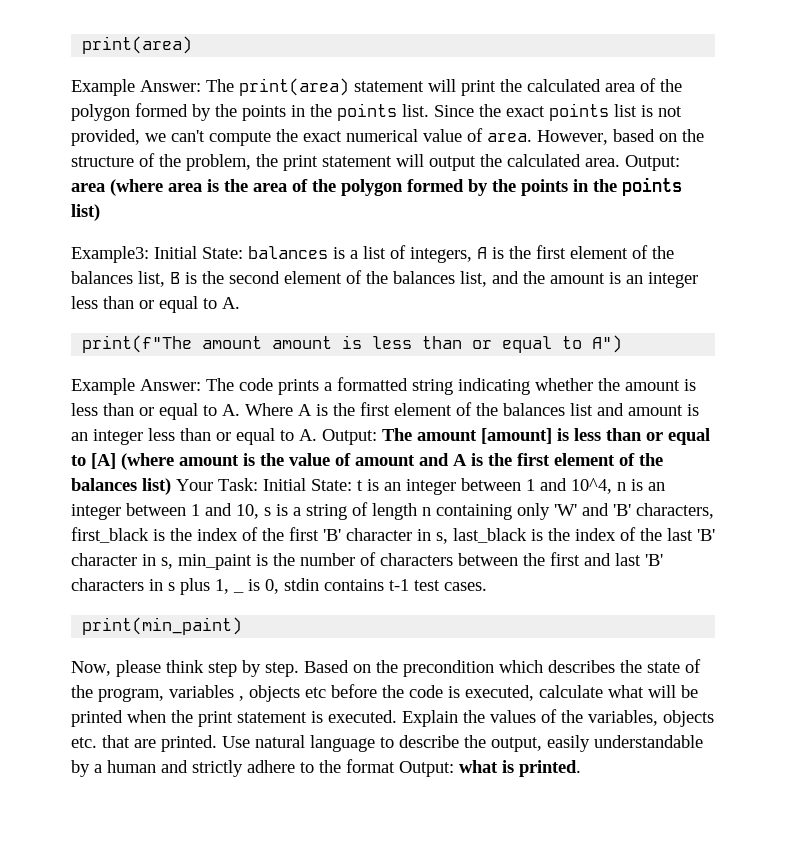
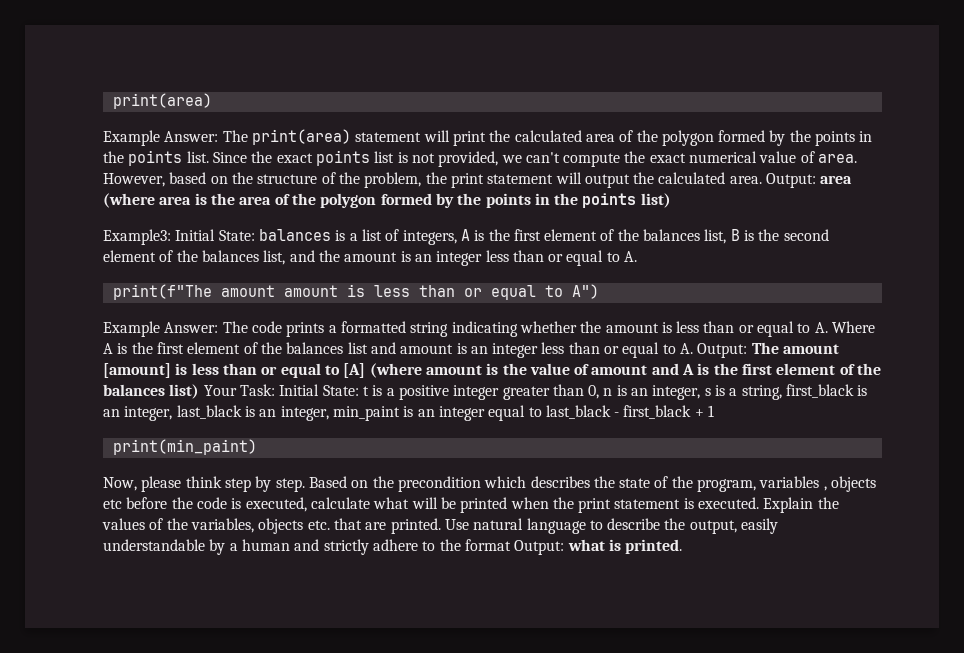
[384,478,665,495] [71,502,714,520] [71,527,715,544] [71,552,663,570] [71,578,244,595] [248,578,487,594] an integer between 1 and 10^4, n is an integer between 1 and 10, s is a string of length n containing only 'W' and 'B' characters, first_black is the index of the first 'B' character in s, last_black is the index of the last 'B' character in s, min_paint is the number of characters between the first and last 'B' characters in s plus 1, _ is 0, stdin contains t-1 test cases. -> [386,384,868,400] [103,405,715,421] a positive integer greater than 0, n is an integer, s is a string, first_black is an integer, last_black is an integer, min_paint is an integer equal to last_black - first_black + 1

